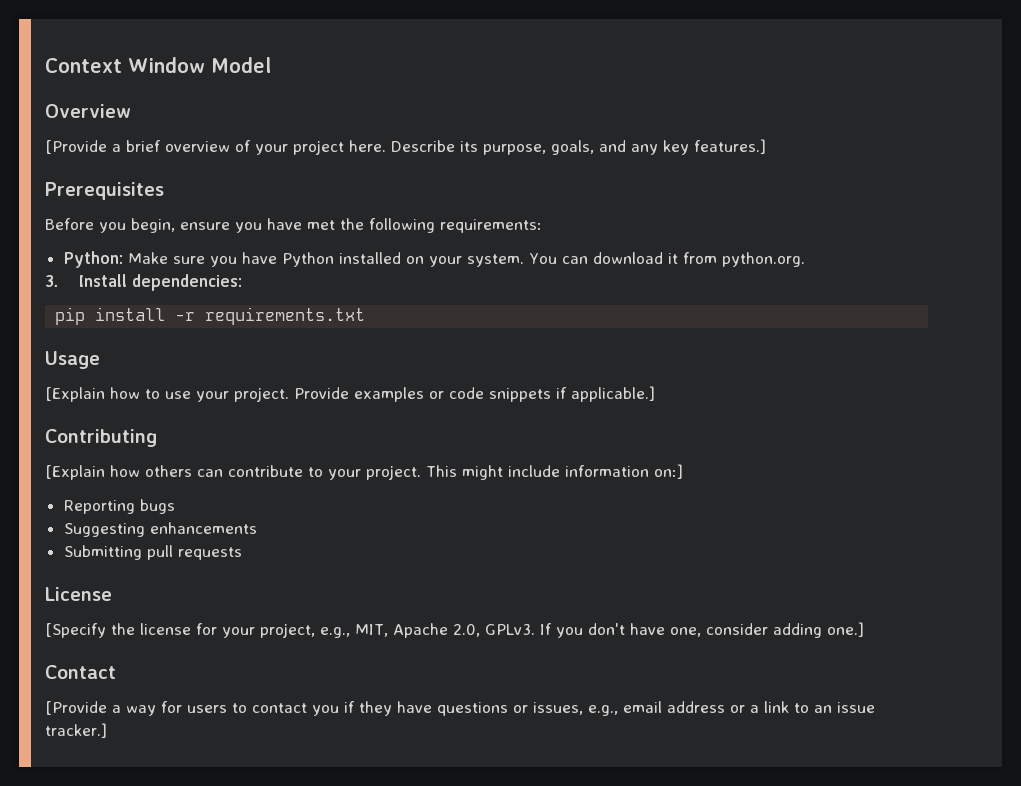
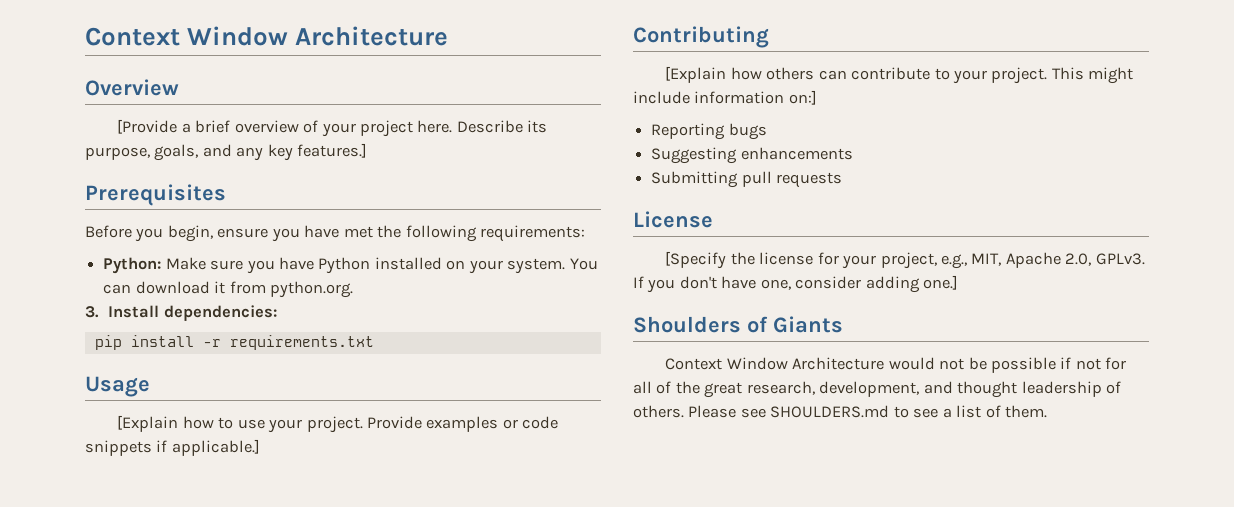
[45,57,271,73] Context Window Model -> [85,26,449,46] Context Window Architecture
[45,665,116,679] [45,701,875,716] [45,723,107,738] Contact // [Provide a way for users to contact you if they have questions or issues, e.g., email address or a link to an issue tracker.] -> [633,316,843,333] [665,357,1127,373] [633,381,1122,398] [633,405,1048,418] Shoulders of Giants // Context Window Architecture would not be possible if not for all of the great research, development, and thought leadership of others. Please see SHOULDERS.md to see a list of them.

